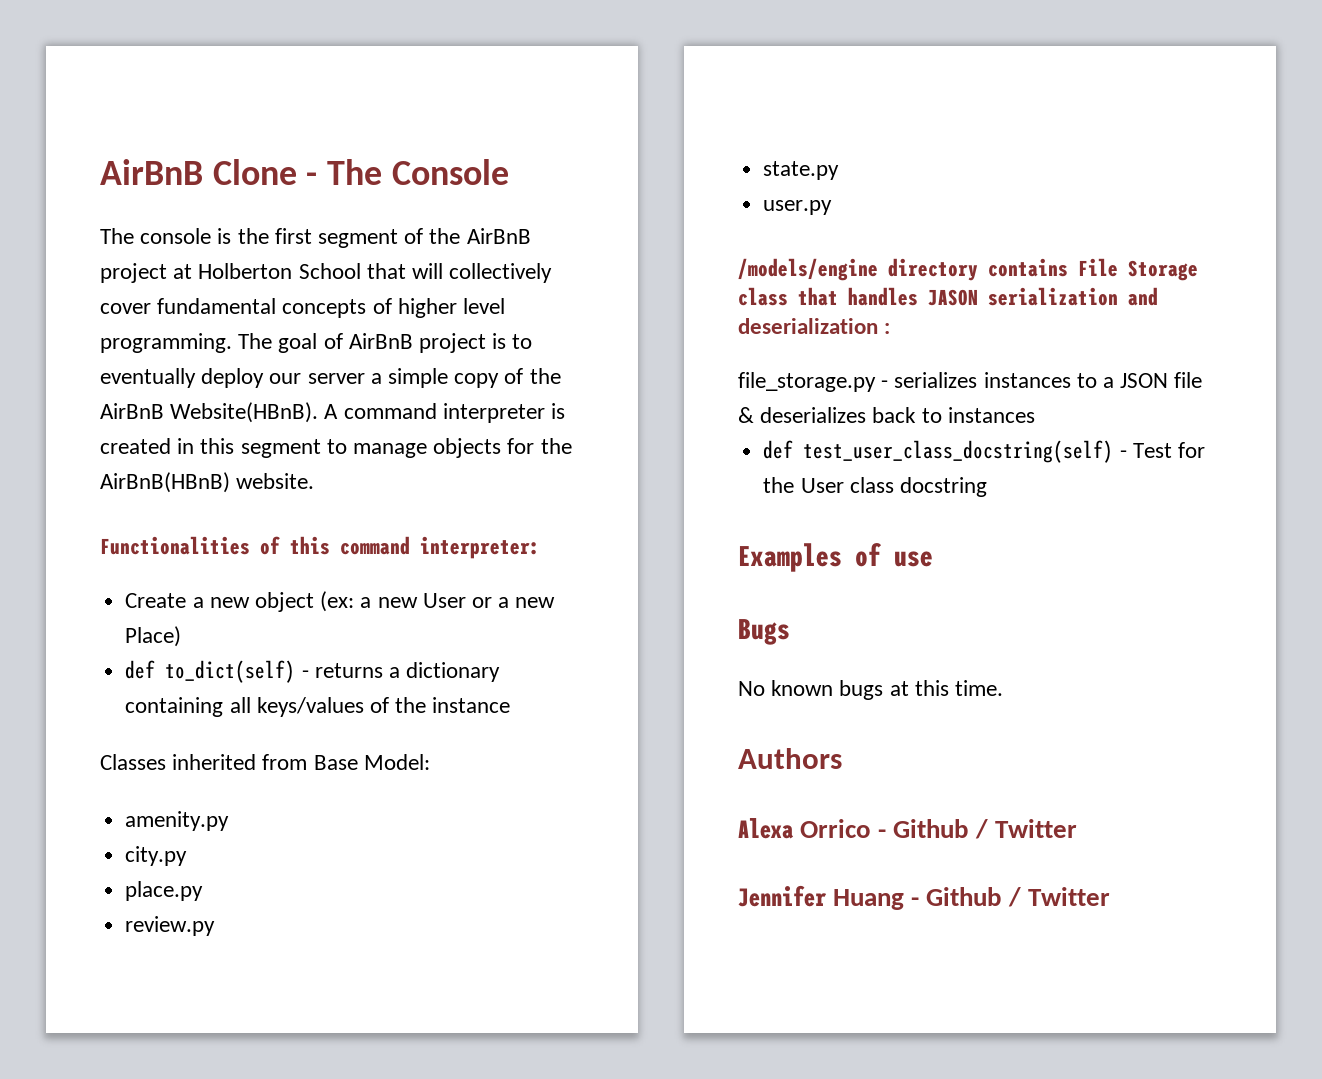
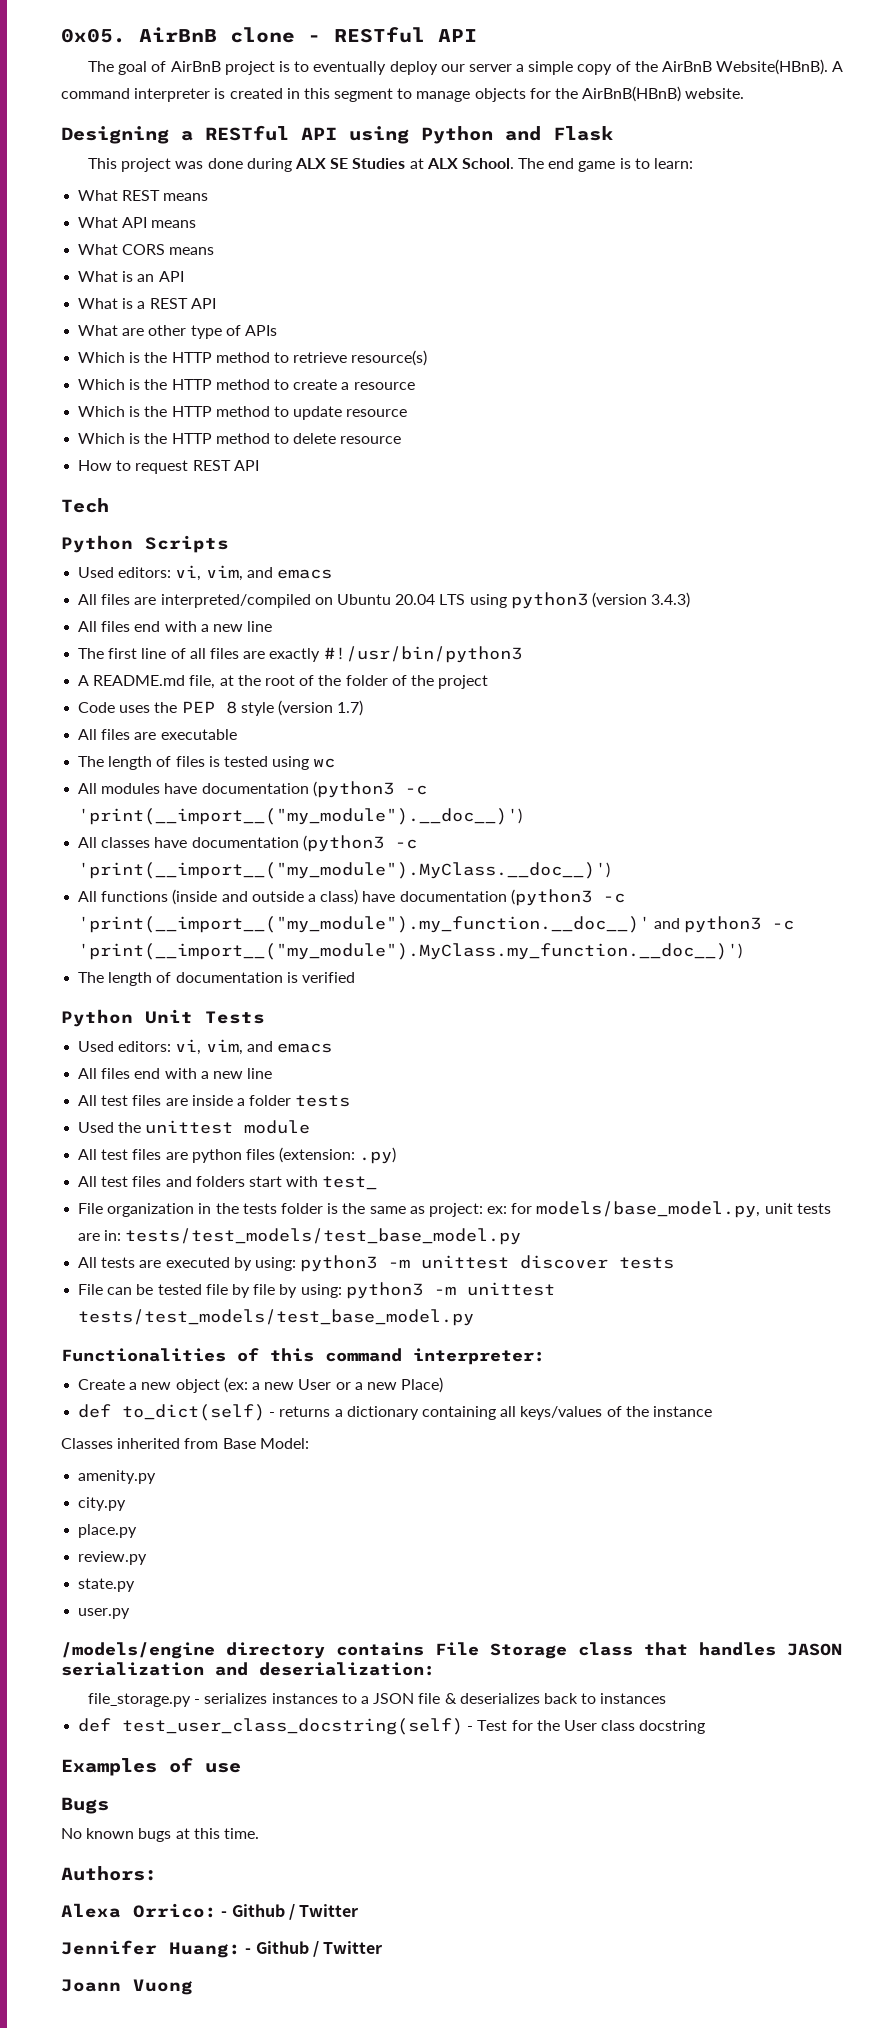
[100,159,509,185] [100,228,531,248] [100,263,553,283] [100,298,506,318] [100,333,232,353] AirBnB Clone - The Console // The console is the first segment of the AirBnB project at Holberton School that will collectively cover fundamental concepts of higher level programming. -> [61,27,477,43] 0x05. AirBnB clone - RESTful API //
(315, 481) none -> [61,125,613,144] [88,158,694,172] [78,190,209,201] [78,217,197,228] [78,244,215,255] [78,271,184,282] [78,298,216,309] [78,325,277,339] [78,350,428,366] [78,379,415,390] [78,406,408,420] [78,433,402,444] [78,460,259,474] [61,498,109,513] [61,535,229,553] [78,565,332,581] [78,592,691,609] [78,621,273,632] [78,646,522,663] [78,675,489,689] [78,700,364,716] [78,729,237,740] [78,756,336,770] [78,781,427,798] [78,808,523,825] [78,835,417,852] [78,862,611,879] [78,889,625,906] [78,916,795,933] [78,943,743,960] [78,972,355,986] [61,1009,265,1027] [78,1039,332,1055] [78,1068,273,1079] [78,1095,351,1107] [78,1120,311,1134] [78,1147,397,1164] [78,1176,378,1190] [78,1201,831,1218] [78,1228,522,1245] [78,1255,675,1272] [78,1282,555,1299] [78,1309,475,1326] // Designing a RESTful API using Python and Flask // This project was done during ALX SE Studies at ALX School. The end game is to learn: // What REST means // What API means // What CORS means // What is an API // What is a REST API // What are other type of APIs // Which is the HTTP method to retrieve resource(s) // Which is the HTTP method to create a resource // Which is the HTTP method to update resource // Which is the HTTP method to delete resource // How to request REST API // Tech // Python Scripts // Used editors: vi, vim, and emacs // All files are interpreted/compiled on Ubuntu 20.04 LTS using python3 (version 3.4.3) // All files end with a new line // The first line of all files are exactly #!/usr/bin/python3 // A README.md file, at the root of the folder of the project // Code uses the PEP 8 style (version 1.7) // All files are executable // The length of files is tested using wc // All modules have documentation (python3 -c 'print(__import__("my_module").__doc__)') // All classes have documentation (python3 -c 'print(__import__("my_module").MyClass.__doc__)') // All functions (inside and outside a class) have documentation (python3 -c 'print(__import__("my_module").my_function.__doc__)' and python3 -c 'print(__import__("my_module").MyClass.my_function.__doc__)') // The length of documentation is verified // Python Unit Tests // Used editors: vi, vim, and emacs // All files end with a new line // All test files are inside a folder tests // Used the unittest module // All test files are python files (extension: .py) // All test files and folders start with test_ // File organization in the tests folder is the same as project: ex: for models/base_model.py, unit tests are in: tests/test_models/test_base_model.py // All tests are executed by using: python3 -m unittest discover tests // File can be tested file by file by using: python3 -m unittest tests/test_models/test_base_model.py
[738,318,891,334] deserialization : -> [259,1662,435,1676] deserialization:
[738,748,842,769] Authors -> [61,1866,157,1881] Authors:
[800,819,872,838] Orrico -> [133,1903,217,1918] Orrico:
[833,887,1110,910] Huang - Github / Twitter -> [169,1941,383,1958] [61,1979,193,1995] Huang: - Github / Twitter // Joann Vuong

